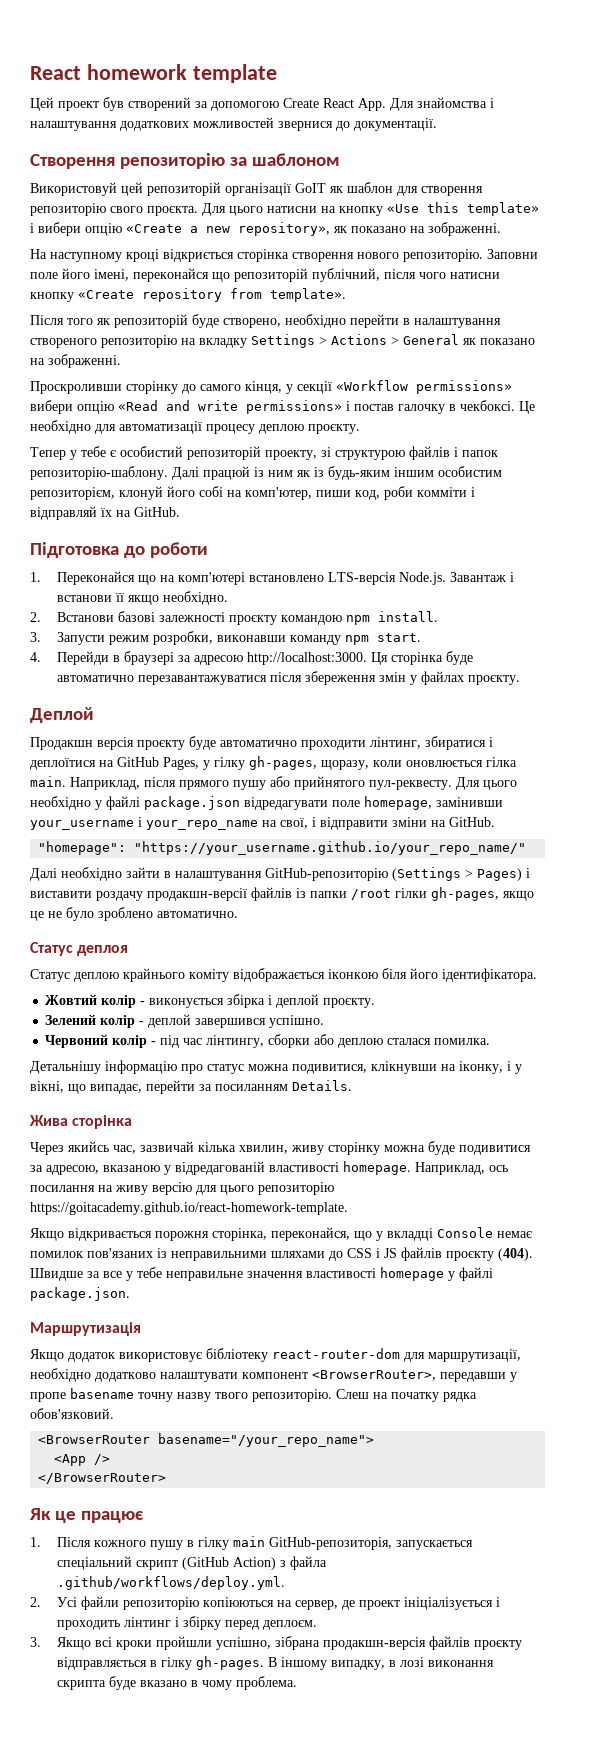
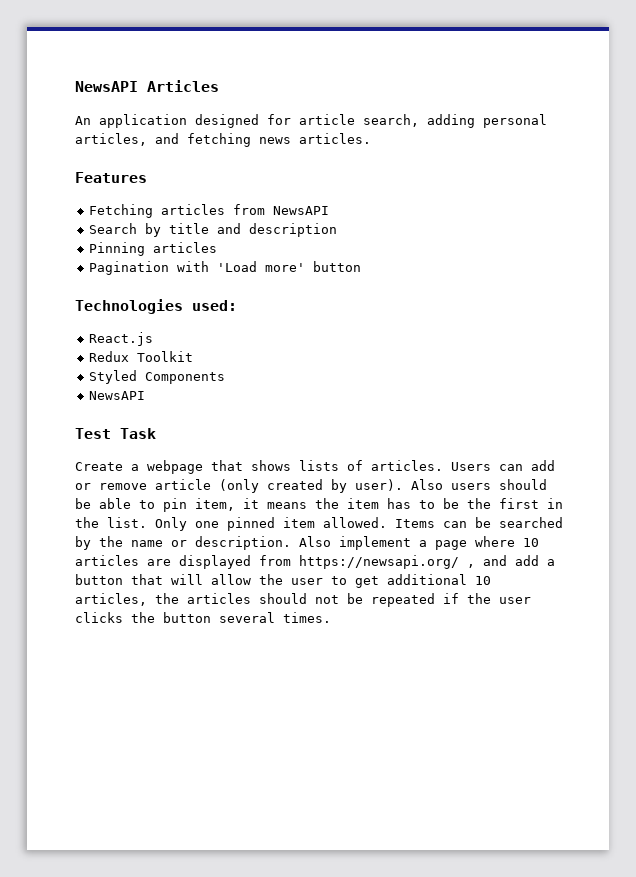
[30,64,277,83] [30,97,494,111] [30,117,437,131] [30,153,341,169] [30,182,483,196] [30,202,539,216] [30,222,501,236] [30,249,538,262] [30,268,500,282] [30,288,346,302] [30,314,501,328] [30,334,535,348] [30,354,121,368] [30,380,512,394] [30,400,535,414] [30,420,360,434] [30,446,498,460] [30,466,502,480] [30,486,475,500] [30,506,180,520] [30,542,209,558] [30,571,515,585] [57,591,229,605] [30,611,439,625] [30,631,422,645] [30,651,474,665] [57,671,521,685] [30,707,94,723] [30,736,493,750] [30,756,517,770] [30,776,517,790] [30,796,503,810] [30,817,495,830] [38,841,527,855] [30,867,530,881] [30,887,534,901] [30,907,238,921] [30,942,129,956] [30,968,537,982] [45,994,376,1008] [45,1014,325,1028] [45,1034,491,1048] [30,1060,522,1074] [30,1080,352,1094] [29,1115,133,1129] [30,1141,531,1155] [30,1161,508,1175] [30,1182,334,1195] [30,1202,348,1215] [30,1227,532,1241] [30,1247,533,1261] [30,1267,493,1281] [30,1287,130,1301] [30,1322,141,1336] [30,1348,521,1362] [30,1368,517,1382] [30,1388,477,1402] [30,1408,114,1419] [38,1433,375,1447] [54,1454,111,1466] [38,1473,167,1484] [29,1508,145,1523] [30,1536,474,1550] [57,1556,328,1570] [57,1576,286,1590] [30,1596,501,1610] [57,1616,318,1630] [30,1636,523,1650] [57,1656,495,1670] [57,1676,298,1690] React homework template // Цей проект був створений за допомогою Create React App. Для знайомства і налаштування додаткових можливостей звернися до документації. // Створення репозиторію за шаблоном // Використовуй цей репозиторій організації GoIT як шаблон для створення репозиторію свого проєкта. Для цього натисни на кнопку «Use this template» і вибери опцію «Create a new repository», як показано на зображенні. // На наступному кроці відкриється сторінка створення нового репозиторію. Заповни поле його імені, переконайся що репозиторій публічний, після чого натисни кнопку «Create repository from template». // Після того як репозиторій буде створено, необхідно перейти в налаштування створеного репозиторію на вкладку Settings > Actions > General як показано на зображенні. // Проскроливши сторінку до самого кінця, у секції «Workflow permissions» вибери опцію «Read and write permissions» і постав галочку в чекбоксі. Це необхідно для автоматизації процесу деплою проєкту. // Тепер у тебе є особистий репозиторій проекту, зі структурою файлів і папок репозиторію-шаблону. Далі працюй із ним як із будь-яким іншим особистим репозиторієм, клонуй його собі на комп'ютер, пиши код, роби комміти і відправляй їх на GitHub. // Підготовка до роботи // 1. Переконайся що на комп'ютері встановлено LTS-версія Node.js. Завантаж і встанови її якщо необхідно. // 2. Встанови базові залежності проєкту командою npm install. // 3. Запусти режим розробки, виконавши команду npm start. // 4. Перейди в браузері за адресою http://localhost:3000. Ця сторінка буде автоматично перезавантажуватися після збереження змін у файлах проєкту. // Деплой // Продакшн версія проєкту буде автоматично проходити лінтинг, збиратися і деплоїтися на GitHub Pages, у гілку gh-pages, щоразу, коли оновлюється гілка main. Наприклад, після прямого пушу або прийнятого пул-реквесту. Для цього необхідно у файлі package.json відредагувати поле homepage, замінивши your_username і your_repo_name на свої, і відправити зміни на GitHub. // "homepage": "https://your_username.github.io/your_repo_name/" // Далі необхідно зайти в налаштування GitHub-репозиторію (Settings > Pages) і виставити роздачу продакшн-версії файлів із папки /root гілки gh-pages, якщо це не було зроблено автоматично. // Статус деплоя // Статус деплою крайнього коміту відображається іконкою біля його ідентифікатора. // Жовтий колір - виконується збірка і деплой проєкту. // Зелений колір - деплой завершився успішно. // Червоний колір - під час лінтингу, сборки або деплою сталася помилка. // Детальнішу інформацію про статус можна подивитися, клікнувши на іконку, і у вікні, що випадає, перейти за посиланням Details. // Жива сторінка // Через якийсь час, зазвичай кілька хвилин, живу сторінку можна буде подивитися за адресою, вказаною у відредагованій властивості homepage. Наприклад, ось посилання на живу версію для цього репозиторію https://goitacademy.github.io/react-homework-template. // Якщо відкривається порожня сторінка, переконайся, що у вкладці Console немає помилок пов'язаних із неправильними шляхами до CSS і JS файлів проєкту (404). Швидше за все у тебе неправильне значення властивості homepage у файлі package.json. // Маршрутизація // Якщо додаток використовує бібліотеку react-router-dom для маршрутизації, необхідно додатково налаштувати компонент <BrowserRouter>, передавши у пропе basename точну назву твого репозиторію. Слеш на початку рядка обов'язковий. // <BrowserRouter basename="/your_repo_name"> // <App /> // </BrowserRouter> // Як це працює // 1. Після кожного пушу в гілку main GitHub-репозиторія, запускається спеціальний скрипт (GitHub Action) з файла .github/workflows/deploy.yml. // 2. Усі файли репозиторію копіюються на сервер, де проект ініціалізується і проходить лінтинг і збірку перед деплоєм. // 3. Якщо всі кроки пройшли успішно, зібрана продакшн-версія файлів проєкту відправляється в гілку gh-pages. В іншому випадку, в лозі виконання скрипта буде вказано в чому проблема. -> [75,80,219,92] [75,114,547,128] [75,133,371,147] [75,172,147,183] [89,204,330,218] [89,223,338,237] [89,242,218,256] [89,261,362,275] [75,299,237,314] [89,332,154,346] [89,351,194,362] [89,370,226,384] [89,391,146,400] [75,428,156,439] [75,460,555,474] [75,479,547,493] [75,498,563,512] [75,517,563,531] [75,536,539,550] [75,555,555,569] [75,574,491,588] [75,593,531,607] [75,612,331,623] NewsAPI Articles // An application designed for article search, adding personal articles, and fetching news articles. // Features // Fetching articles from NewsAPI // Search by title and description // Pinning articles // Pagination with 'Load more' button // Technologies used: // React.js // Redux Toolkit // Styled Components // NewsAPI // Test Task // Create a webpage that shows lists of articles. Users can add or remove article (only created by user). Also users should be able to pin item, it means the item has to be the first in the list. Only one pinned item allowed. Items can be searched by the name or description. Also implement a page where 10 articles are displayed from https://newsapi.org/ , and add a button that will allow the user to get additional 10 articles, the articles should not be repeated if the user clicks the button several times.

